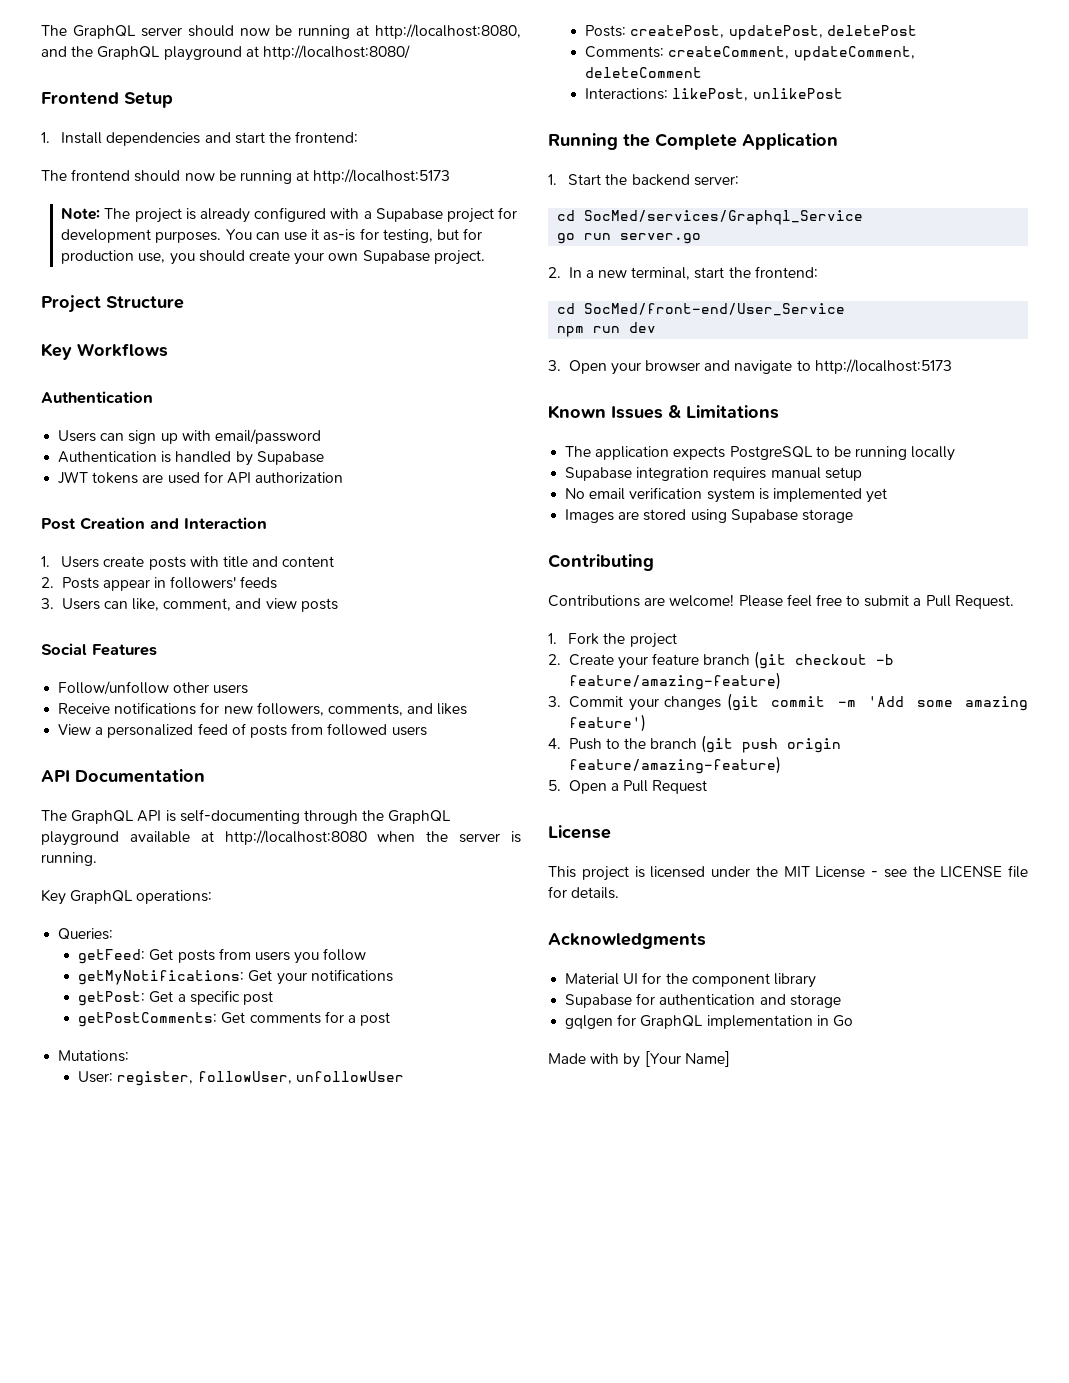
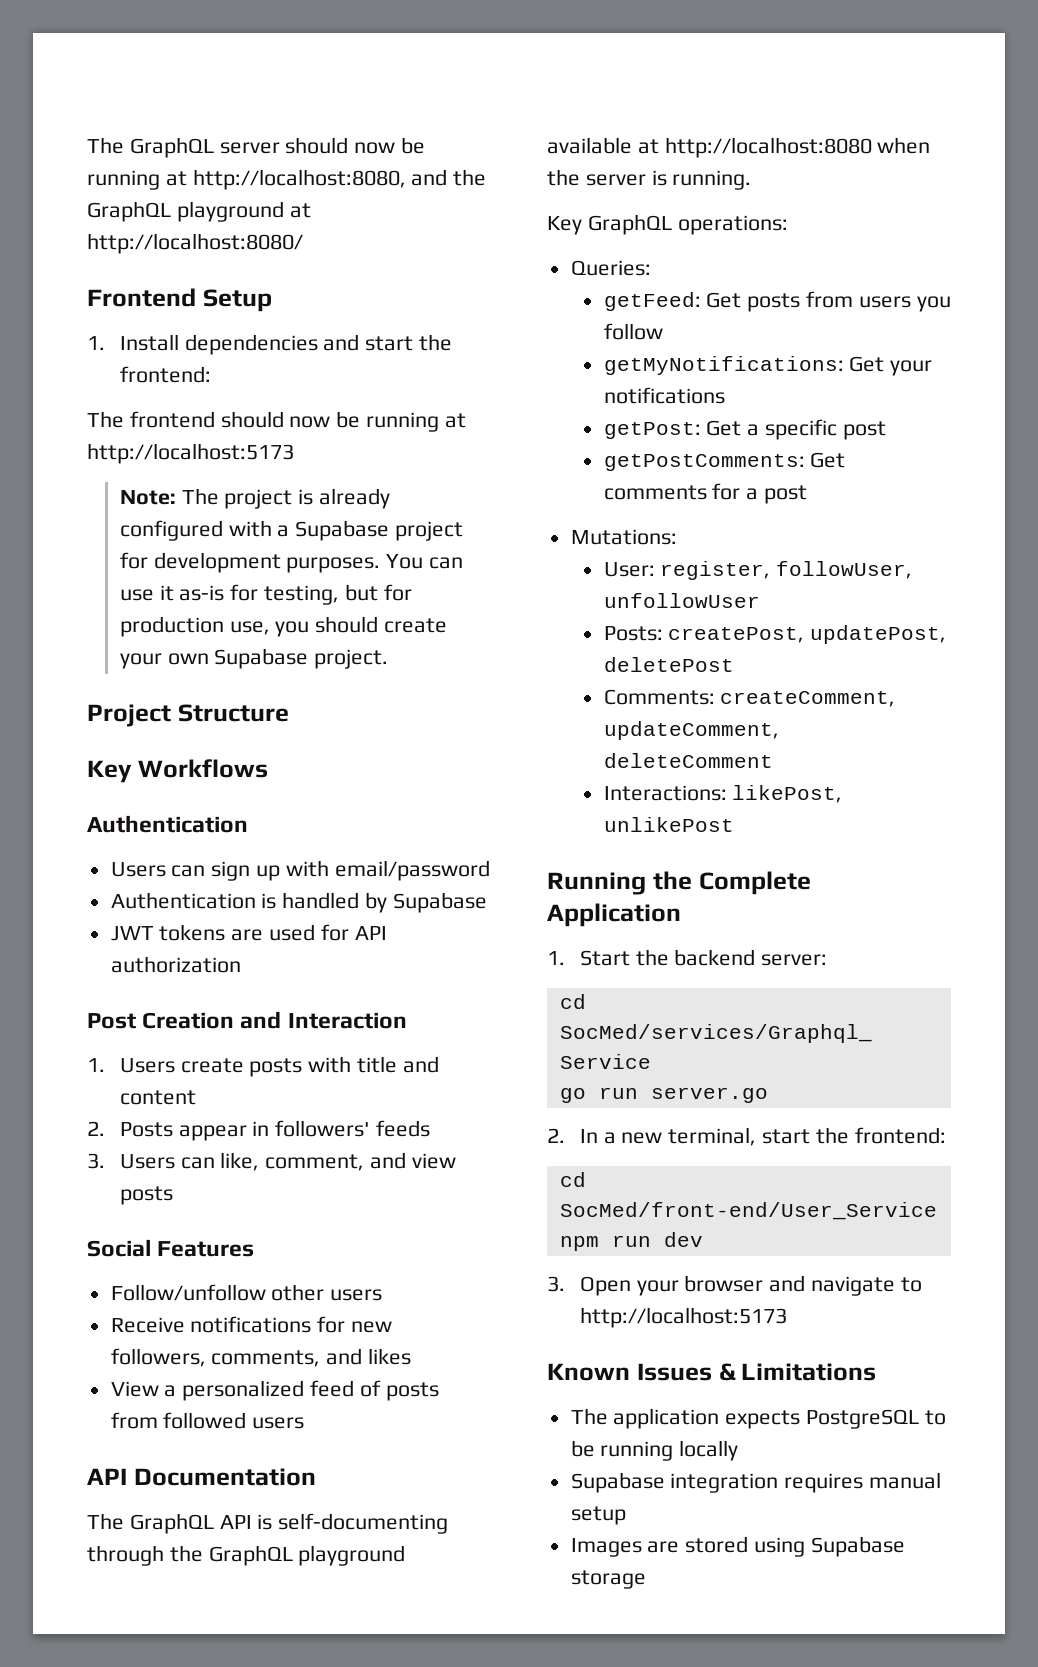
[565,487,888,503] // No email verification system is implemented yet -> (626, 1515) none
[548,554,654,571] [548,594,1014,609] [548,633,677,648] [548,651,895,669] [568,672,781,690] [548,693,1028,711] [568,714,646,732] [548,735,842,753] [568,756,781,774] [548,780,708,794] [548,825,611,839] [548,865,1028,881] [548,886,620,899] [548,933,706,949] [565,972,816,988] [565,993,841,1008] [565,1014,853,1029] [548,1051,730,1068] // Contributing // Contributions are welcome! Please feel free to submit a Pull Request. // 1. Fork the project // 2. Create your feature branch (git checkout -b feature/amazing-feature) // 3. Commit your changes (git commit -m 'Add some amazing feature') // 4. Push to the branch (git push origin feature/amazing-feature) // 5. Open a Pull Request // License // This project is licensed under the MIT License - see the LICENSE file for details. // Acknowledgments // Material UI for the component library // Supabase for authentication and storage // gqlgen for GraphQL implementation in Go // Made with by [Your Name] -> (646, 1579) none

